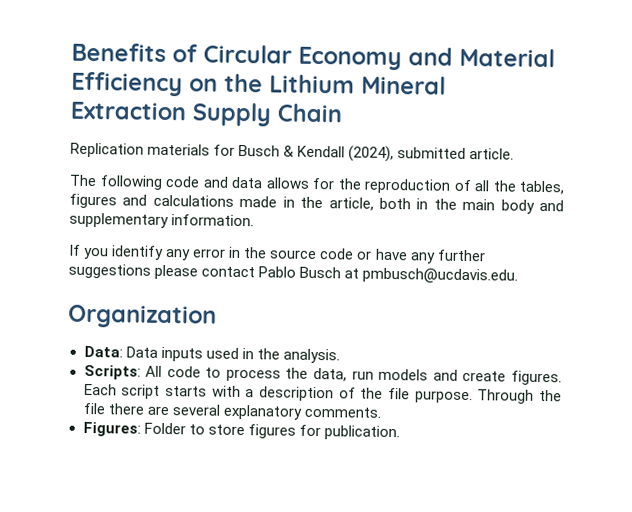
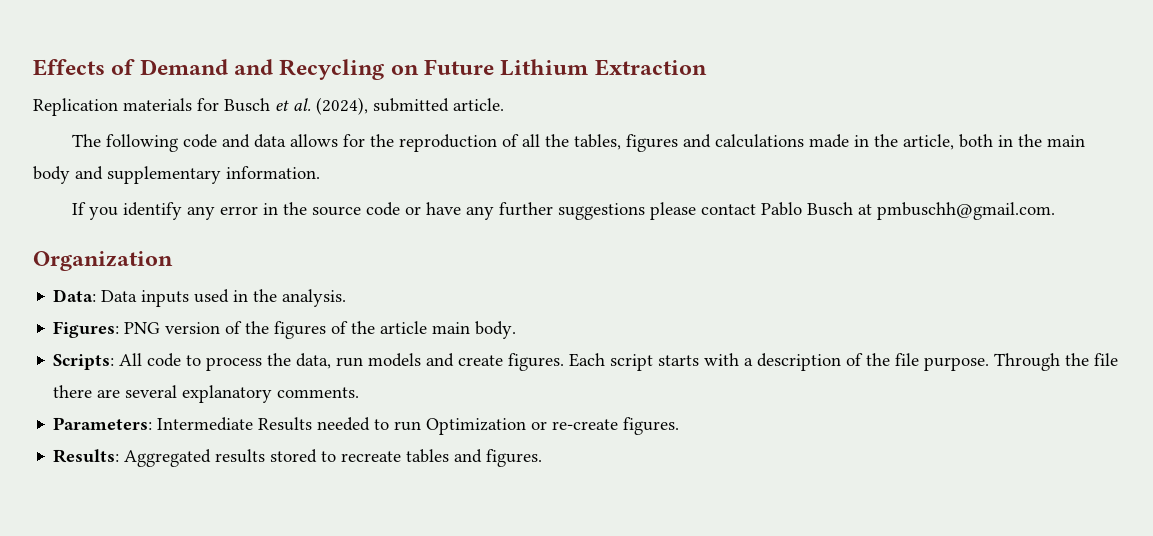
[71,42,555,71] [71,71,446,97] Benefits of Circular Economy and Material Efficiency on the Lithium Mineral -> [33,59,589,80] Effects of Demand and Recycling on Future Lithium
[192,102,343,127] Supply Chain -> (707, 67) none
[283,145,346,158] & Kendall -> [275,98,311,111] et al.
[362,267,519,284] pmbusch@ucdavis.edu. -> [877,202,1056,220] pmbuschh@gmail.com.
(340, 356) none -> [53,321,517,339] // Figures: PNG version of the figures of the article main body.
[82,421,400,441] Figures: Folder to store figures for publication. -> [53,417,680,435] [53,449,543,467] Parameters: Intermediate Results needed to run Optimization or re-create figures. // Results: Aggregated results stored to recreate tables and figures.

